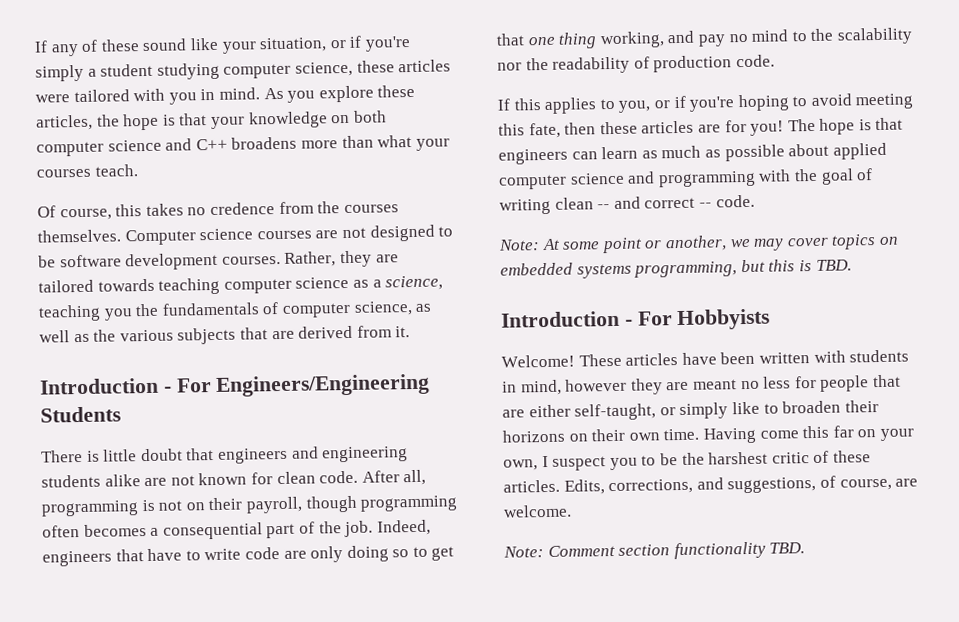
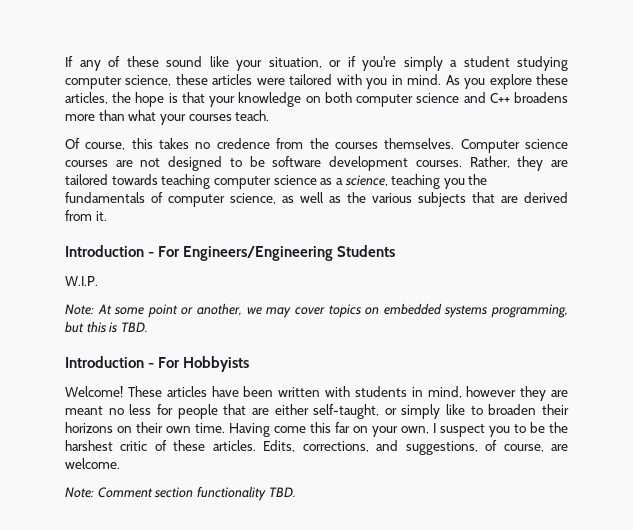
[41,446,409,464] [41,469,427,488] [41,495,458,517] [42,519,431,540] [42,545,455,567] [496,27,913,49] [497,54,775,74] [497,93,915,114] [498,117,904,139] [498,142,887,165] [498,168,874,190] [499,194,755,215] There is little doubt that engineers and engineering students alike are not known for clean code. After all, programming is not on their payroll, though programming often becomes a consequential part of the job. Indeed, engineers that have to write code are only doing so to get that one thing working, and pay no mind to the scalability nor the readability of production code. // If this applies to you, or if you're hoping to avoid meeting this fate, then these articles are for you! The hope is that engineers can learn as much as possible about applied computer science and programming with the goal of writing clean -- and correct -- code. -> [65,276,98,286] W.I.P.

